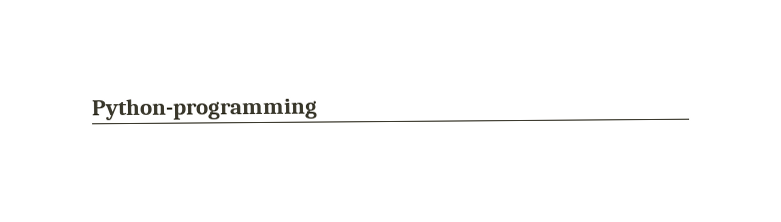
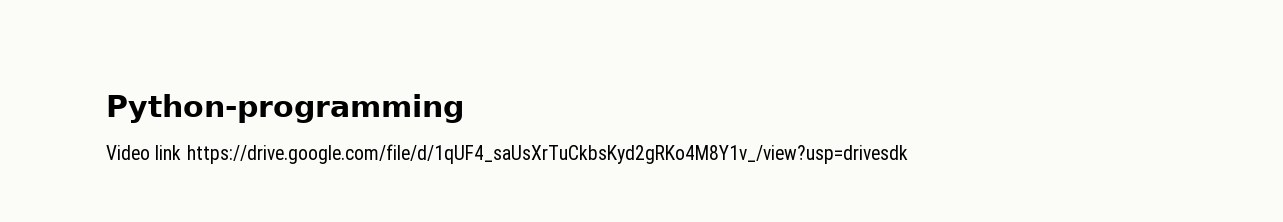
(318, 109) none -> [106,144,908,164] // Video link https://drive.google.com/file/d/1qUF4_saUsXrTuCkbsKyd2gRKo4M8Y1v_/view?usp=drivesdk

